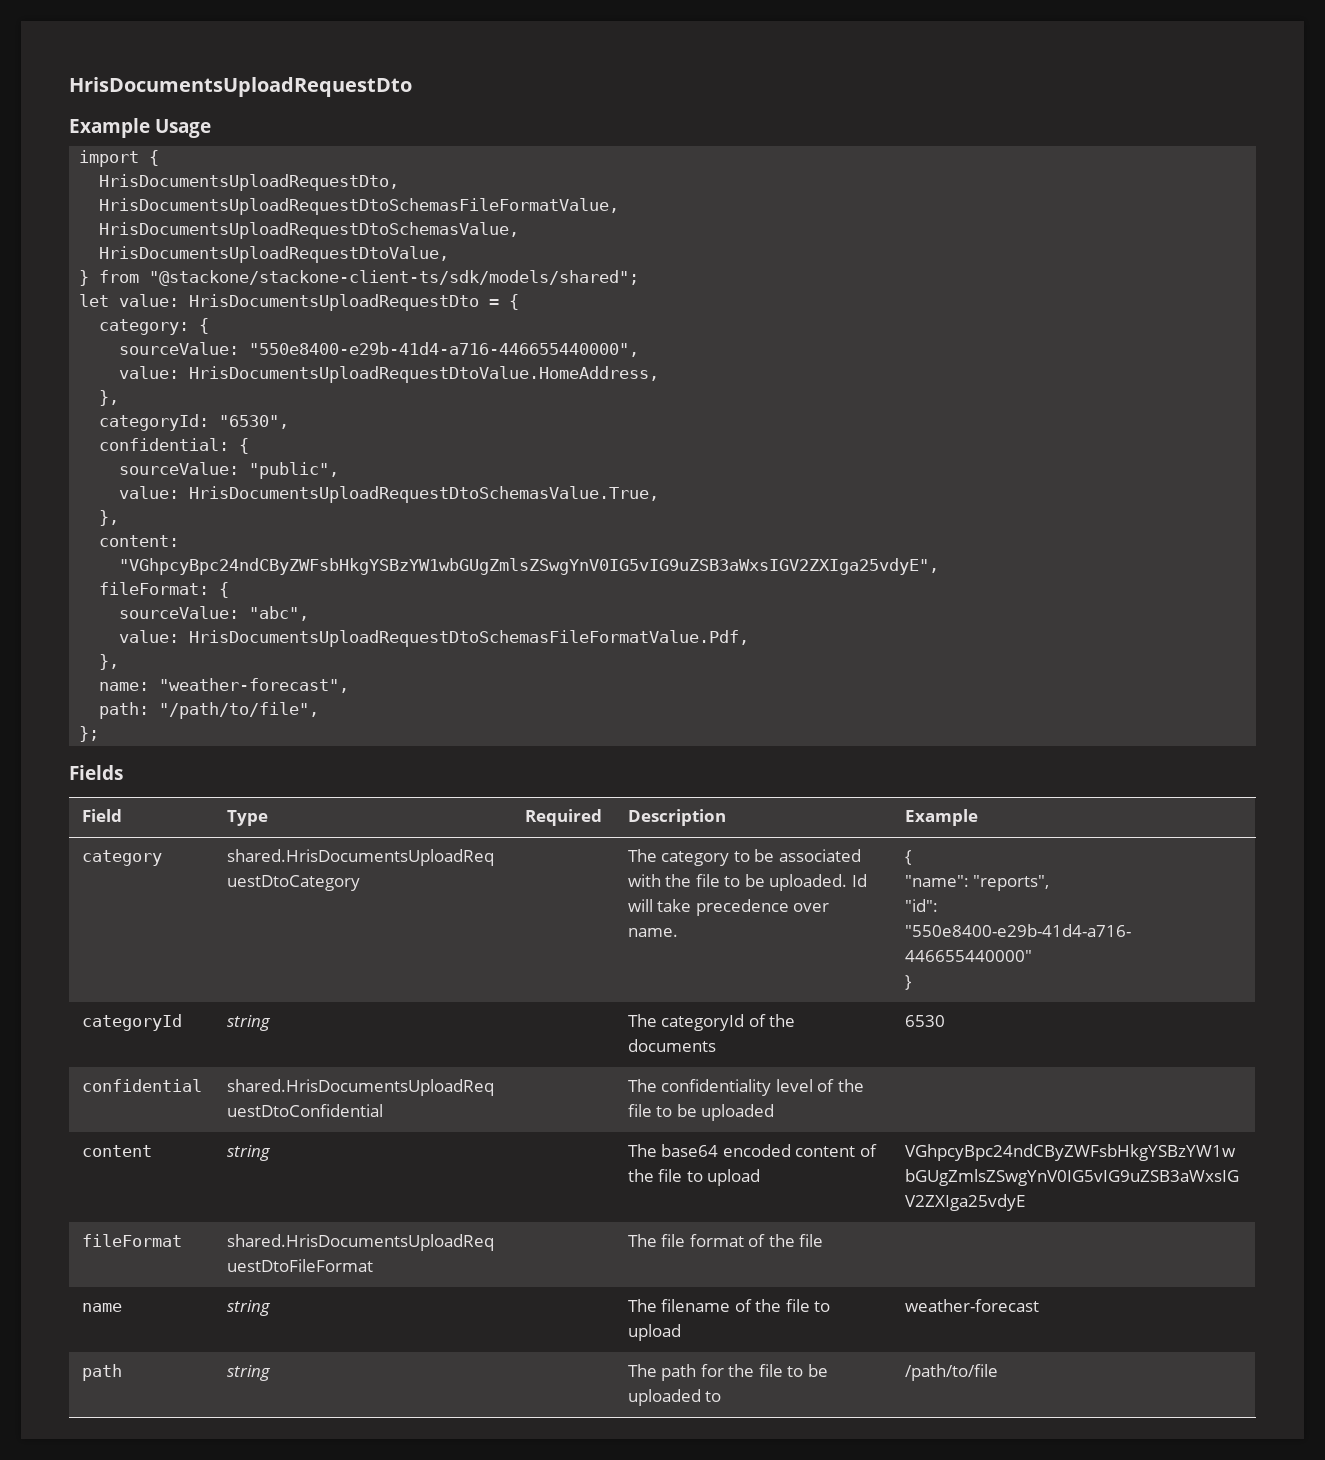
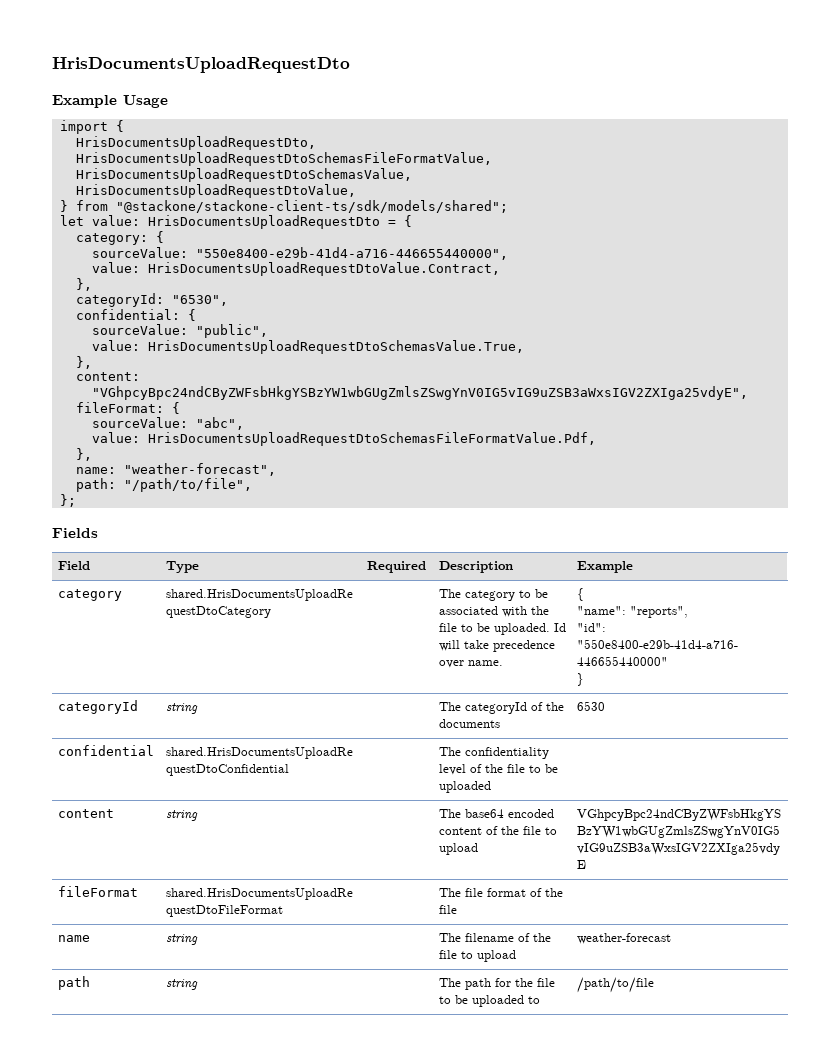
[189,366,660,383] HrisDocumentsUploadRequestDtoValue.HomeAddress, -> [147,262,500,276] HrisDocumentsUploadRequestDtoValue.Contract,

